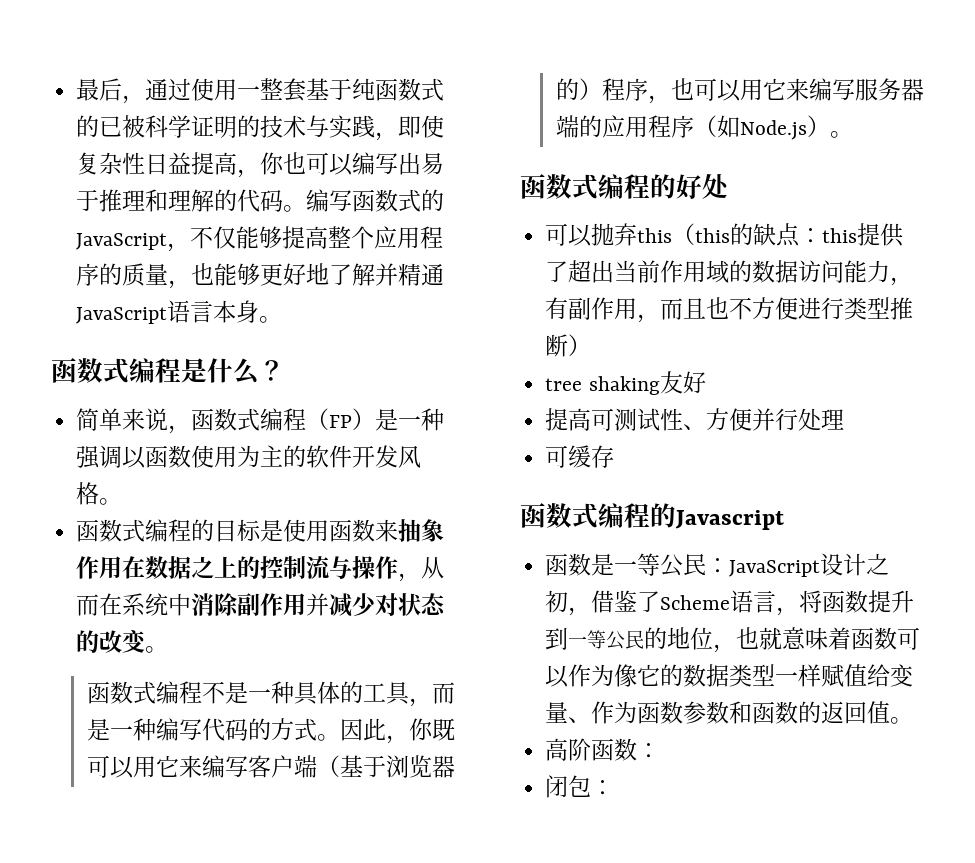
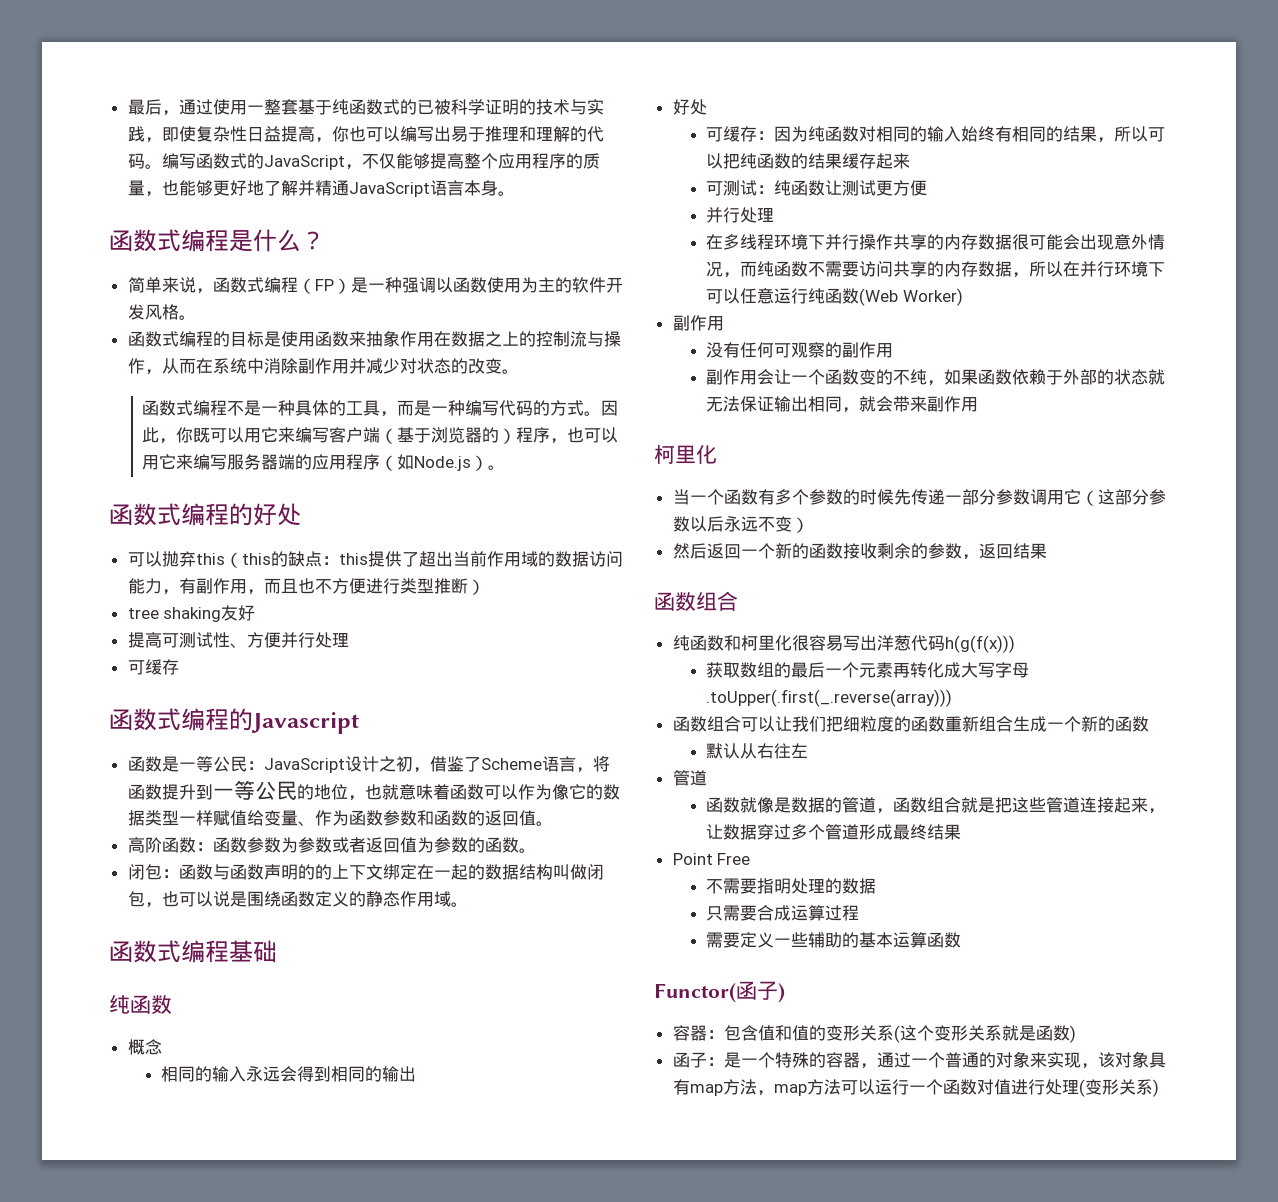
[545,775,615,798] // 闭包： -> [212,837,536,853] [127,864,604,880] [127,891,468,908] [109,940,277,963] [109,995,172,1014] [127,1039,162,1055] [161,1066,417,1082] [672,99,707,115] [706,126,1166,143] [706,153,911,169] [706,180,928,196] [706,207,775,223] [706,234,1166,250] [706,261,1166,278] [706,288,963,306] [672,315,724,331] [706,342,894,358] [706,369,1166,386] [706,396,979,413] [654,445,717,464] [672,489,1166,506] [672,516,809,533] [672,543,1047,560] [654,591,738,611] [672,635,1015,653] [706,662,1030,678] [706,689,953,707] [672,716,1149,732] [706,743,809,759] [672,770,707,786] [706,797,1166,814] [706,824,962,840] [672,853,751,865] [706,878,877,894] [706,905,860,921] [706,932,962,948] [654,981,785,1003] [672,1025,1076,1043] [672,1051,1166,1069] [672,1079,1159,1097] 函数参数为参数或者返回值为参数的函数。 // 闭包：函数与函数声明的的上下文绑定在一起的数据结构叫做闭包，也可以说是围绕函数定义的静态作用域。 // 函数式编程基础 // 纯函数 // 概念 // 相同的输入永远会得到相同的输出 // 好处 // 可缓存：因为纯函数对相同的输入始终有相同的结果，所以可以把纯函数的结果缓存起来 // 可测试：纯函数让测试更方便 // 并行处理 // 在多线程环境下并行操作共享的内存数据很可能会出现意外情况，而纯函数不需要访问共享的内存数据，所以在并行环境下可以任意运行纯函数(Web Worker) // 副作用 // 没有任何可观察的副作用 // 副作用会让一个函数变的不纯，如果函数依赖于外部的状态就无法保证输出相同，就会带来副作用 // 柯里化 // 当一个函数有多个参数的时候先传递一部分参数调用它（这部分参数以后永远不变） // 然后返回一个新的函数接收剩余的参数，返回结果 // 函数组合 // 纯函数和柯里化很容易写出洋葱代码h(g(f(x))) // 获取数组的最后一个元素再转化成大写字母.toUpper(.first(_.reverse(array))) // 函数组合可以让我们把细粒度的函数重新组合生成一个新的函数 // 默认从右往左 // 管道 // 函数就像是数据的管道，函数组合就是把这些管道连接起来，让数据穿过多个管道形成最终结果 // Point Free // 不需要指明处理的数据 // 只需要合成运算过程 // 需要定义一些辅助的基本运算函数 // Functor(函子) // 容器：包含值和值的变形关系(这个变形关系就是函数) // 函子：是一个特殊的容器，通过一个普通的对象来实现，该对象具有map方法，map方法可以运行一个函数对值进行处理(变形关系)

